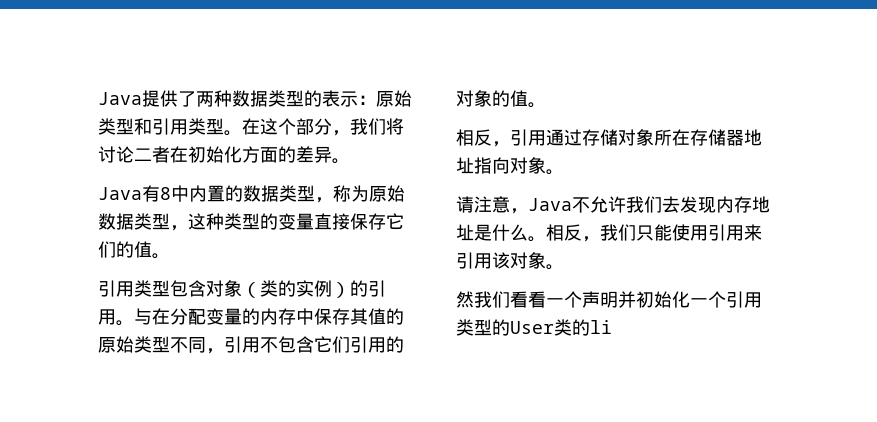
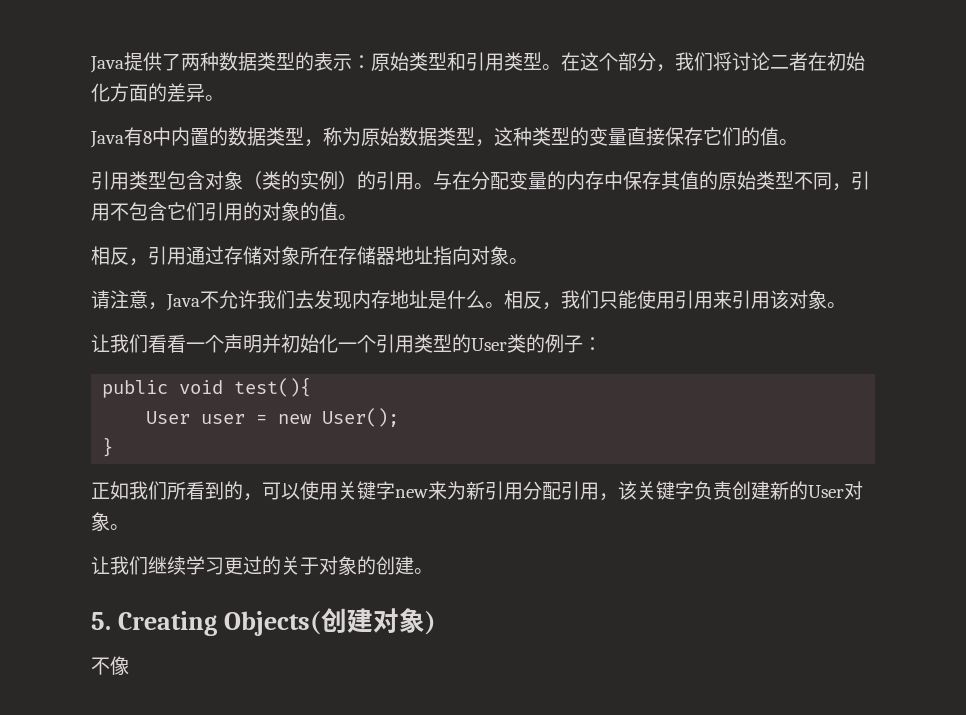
[456,291,474,308] 然 -> [91,334,110,353] 让
[590,320,612,334] li -> [545,334,602,353] [102,377,312,398] [146,408,400,427] [102,437,114,457] [91,481,863,501] [91,512,129,531] [91,556,433,575] [91,608,436,636] [91,656,129,675] 例子： // public void test(){ // User user = new User(); // } // 正如我们所看到的，可以使用关键字new来为新引用分配引用，该关键字负责创建新的User对象。 // 让我们继续学习更过的关于对象的创建。 // 5. Creating Objects(创建对象) // 不像

